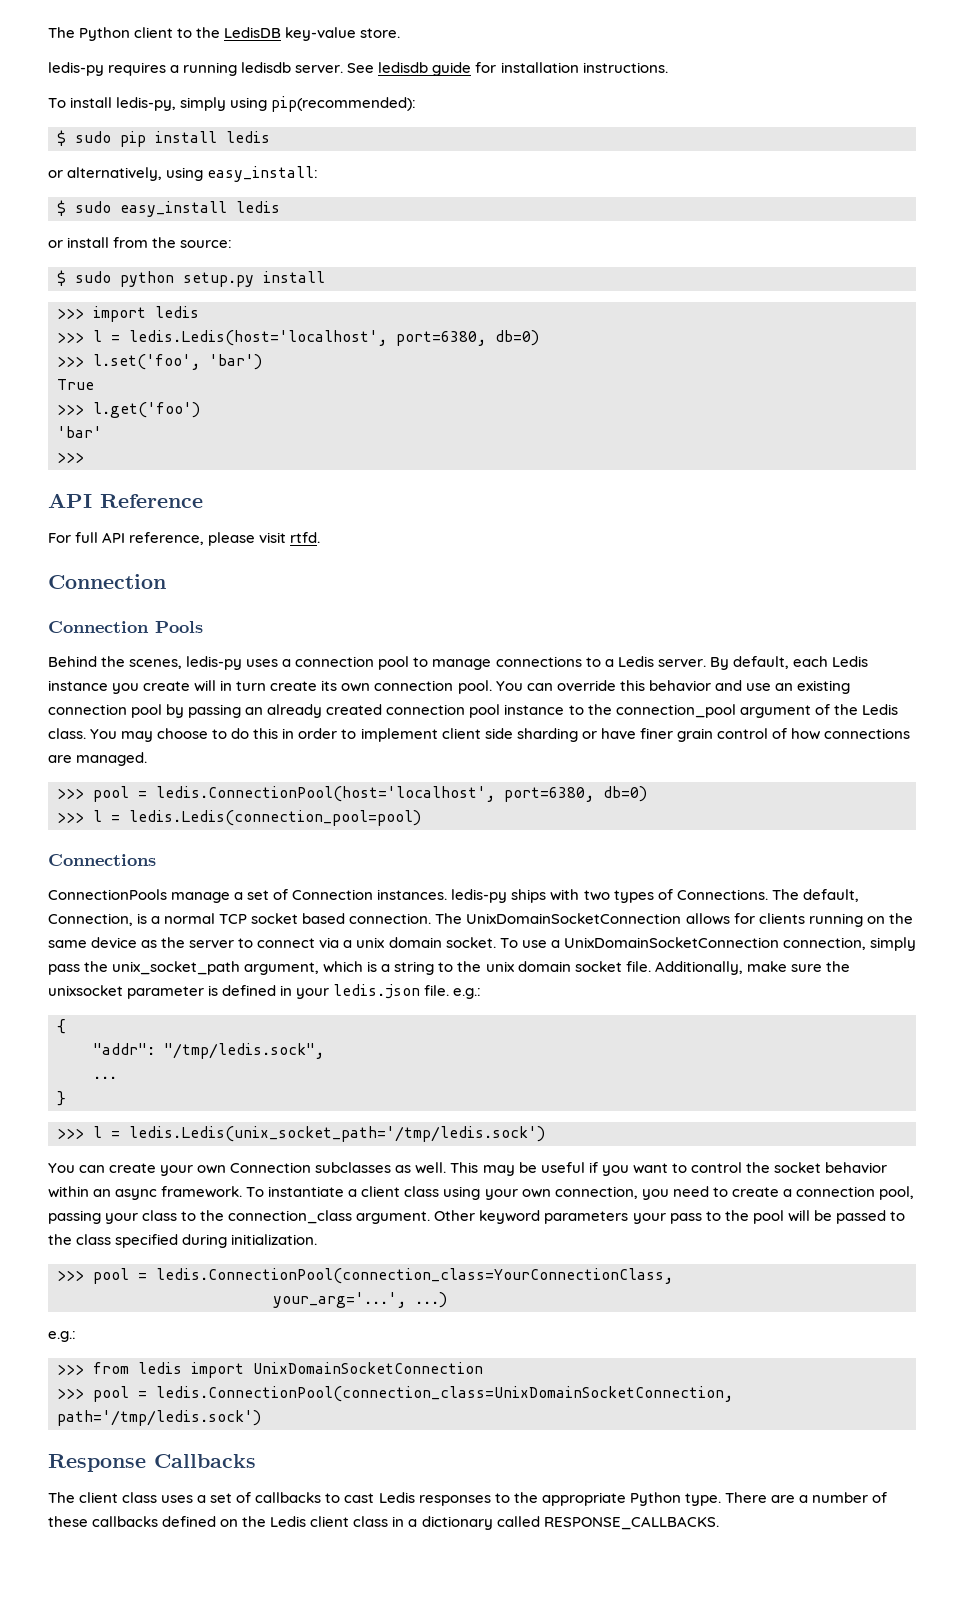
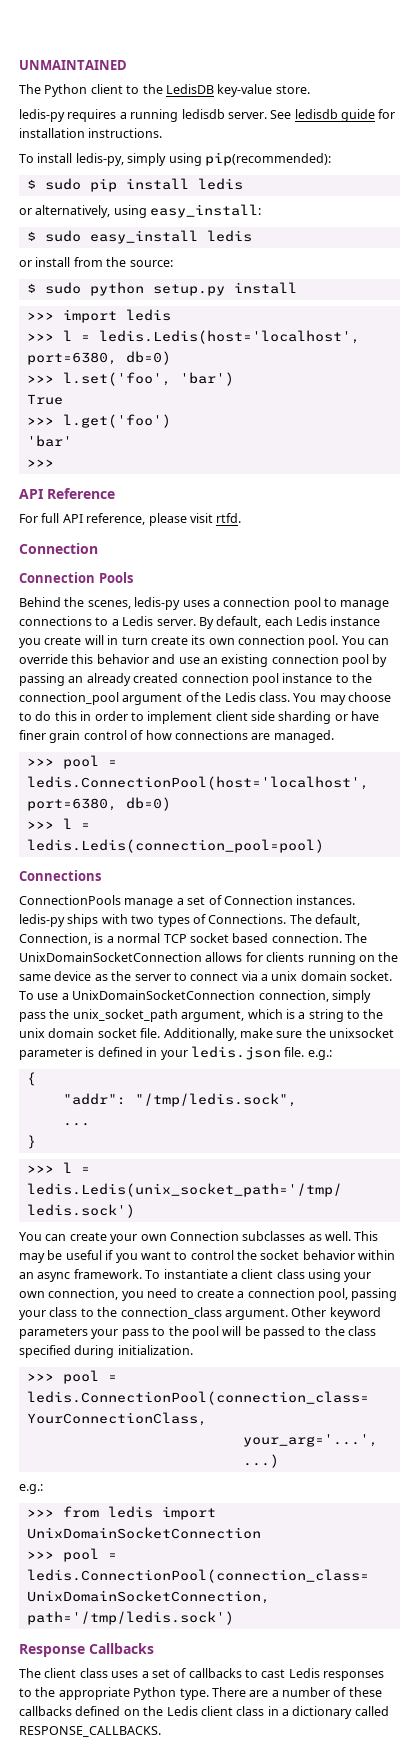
(48, 32) none -> [19,60,127,70] UNMAINTAINED //

